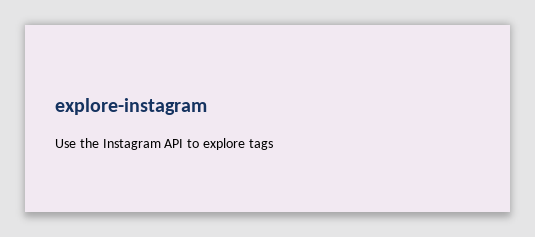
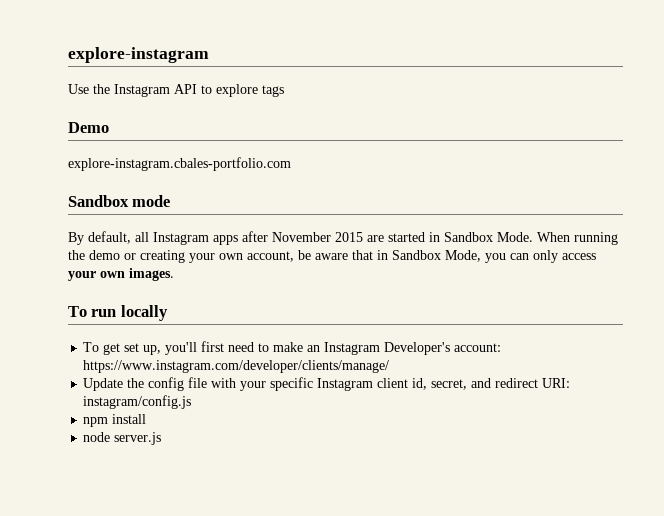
(273, 144) none -> [68,122,109,133] [68,157,291,171] [68,195,171,207] [68,231,618,245] [68,250,596,263] [68,268,174,281] [68,305,168,321] [83,341,502,355] [83,360,390,373] [83,377,571,391] [83,395,192,409] [83,414,147,427] [83,432,162,445] // Demo // explore-instagram.cbales-portfolio.com // Sandbox mode // By default, all Instagram apps after November 2015 are started in Sandbox Mode. When running the demo or creating your own account, be aware that in Sandbox Mode, you can only access your own images. // To run locally // To get set up, you'll first need to make an Instagram Developer's account: https://www.instagram.com/developer/clients/manage/ // Update the config file with your specific Instagram client id, secret, and redirect URI: instagram/config.js // npm install // node server.js

